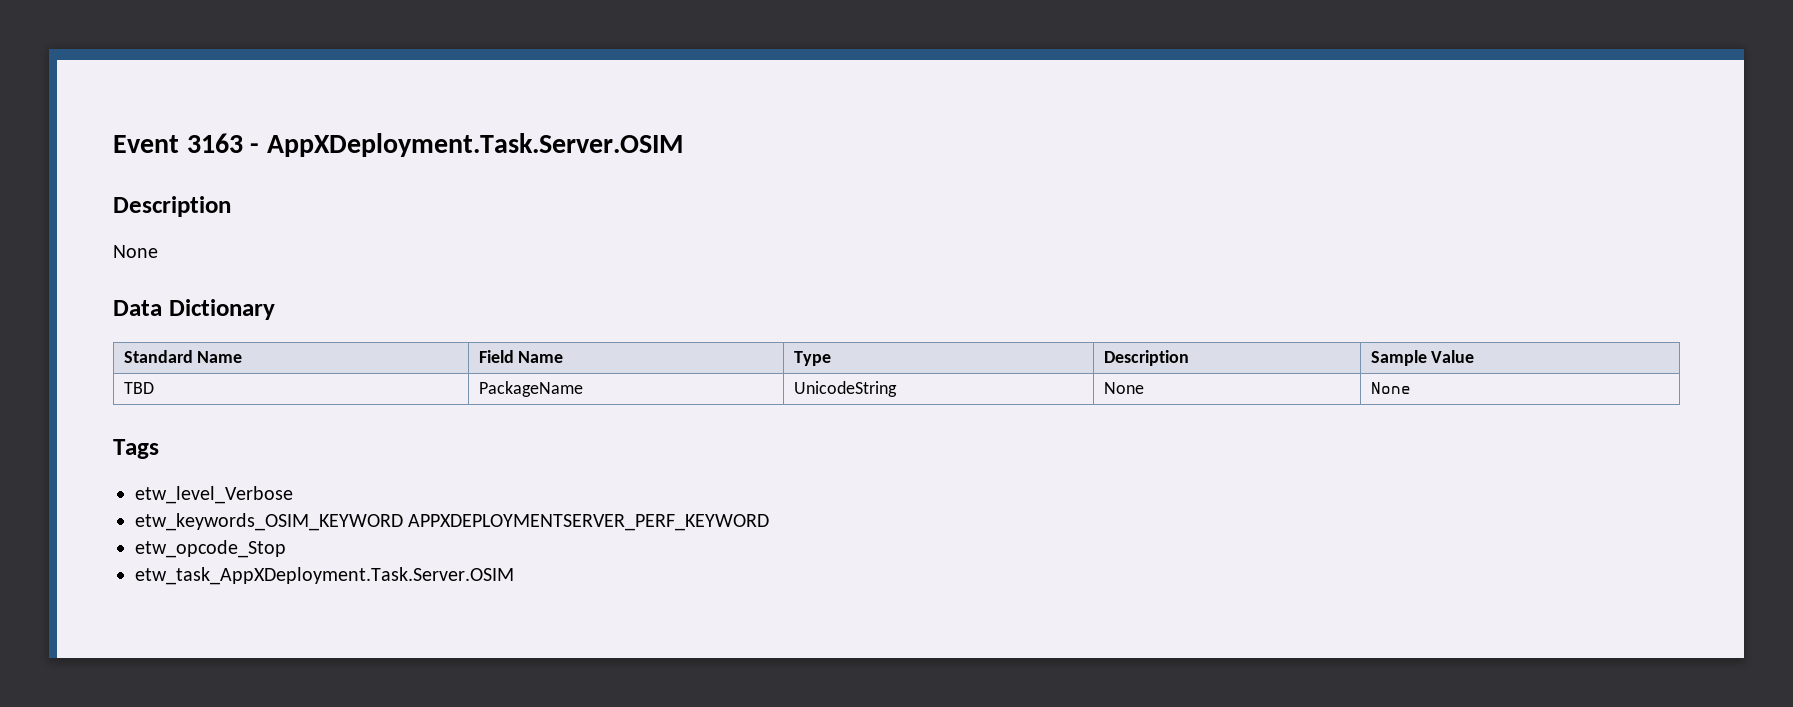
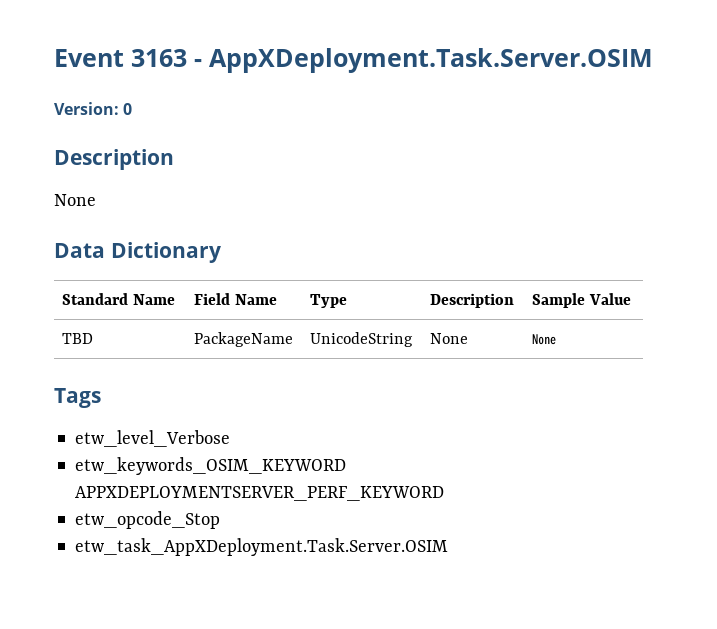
(683, 145) none -> [54,102,133,115] // Version: 0

